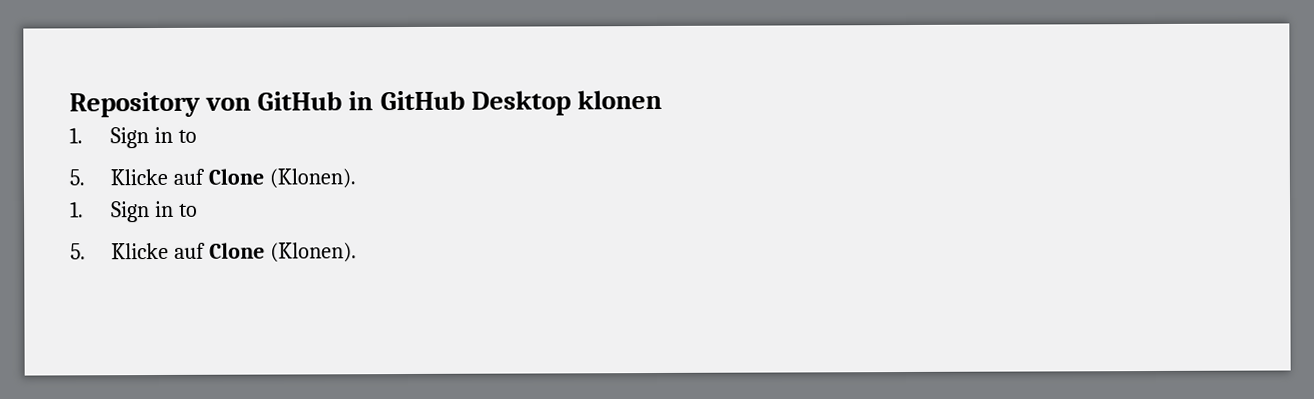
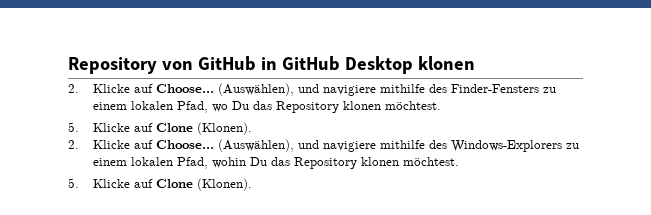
[69,126,197,149] 1. Sign in to -> [68,83,556,96] [92,101,441,113] 2. Klicke auf Choose... (Auswählen), und navigiere mithilfe des Finder-Fensters zu einem lokalen Pfad, wo Du das Repository klonen möchtest.
[70,200,198,223] 1. Sign in to -> [68,139,579,152] [92,157,459,169] 2. Klicke auf Choose... (Auswählen), und navigiere mithilfe des Windows-Explorers zu einem lokalen Pfad, wohin Du das Repository klonen möchtest.

